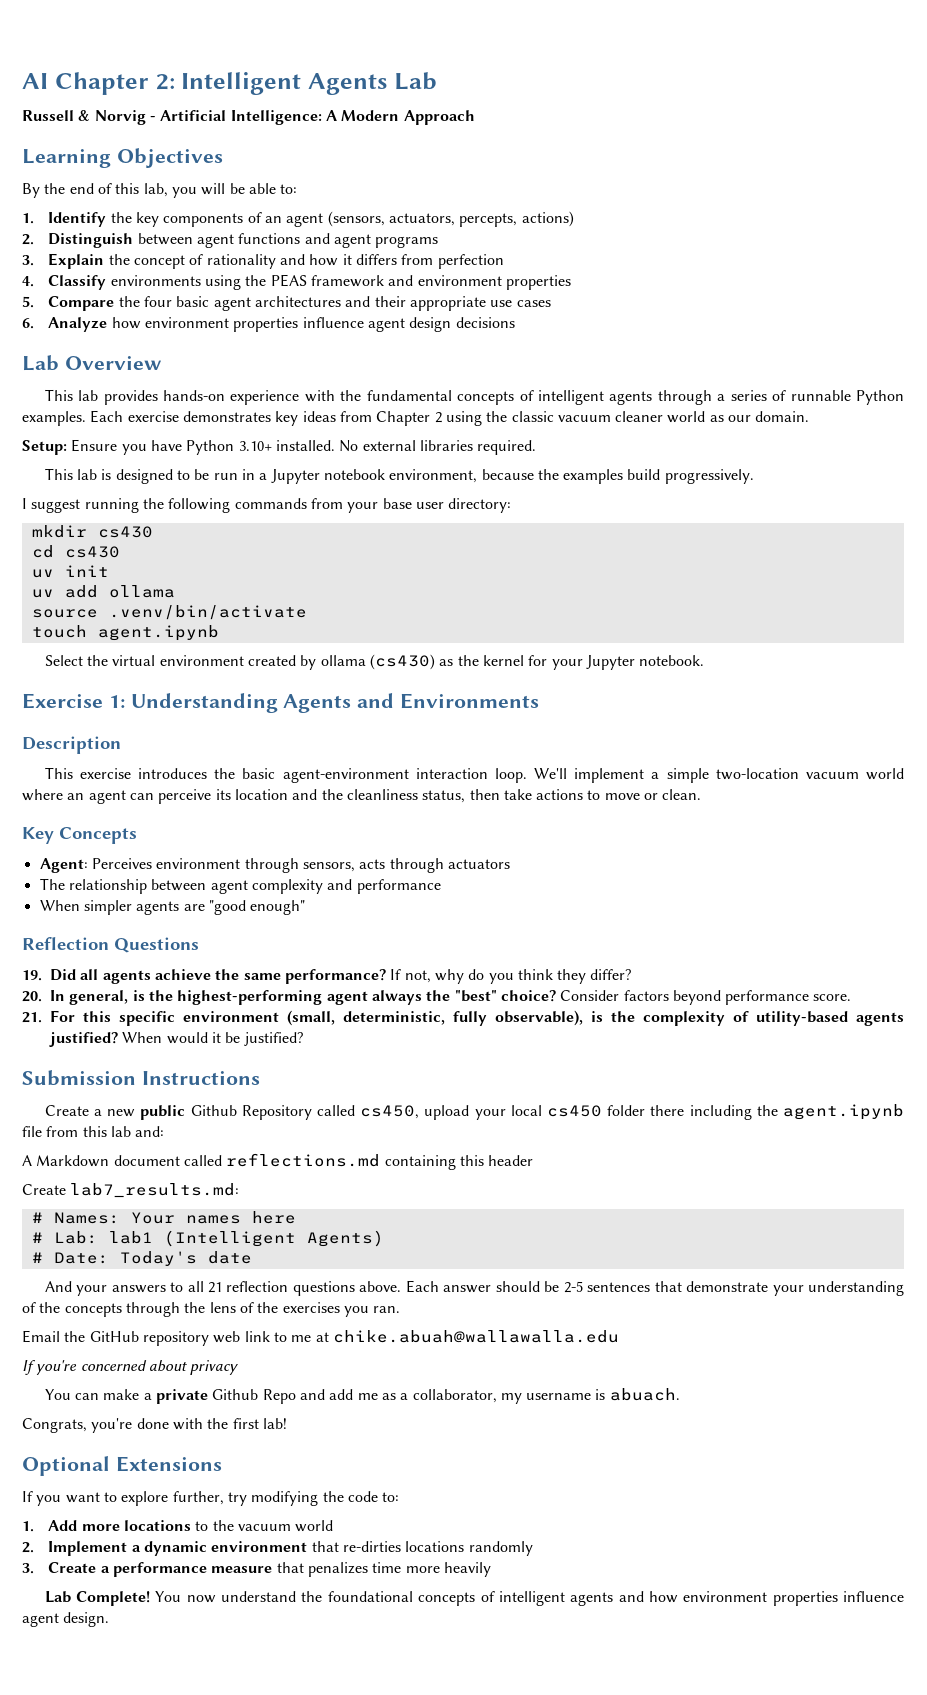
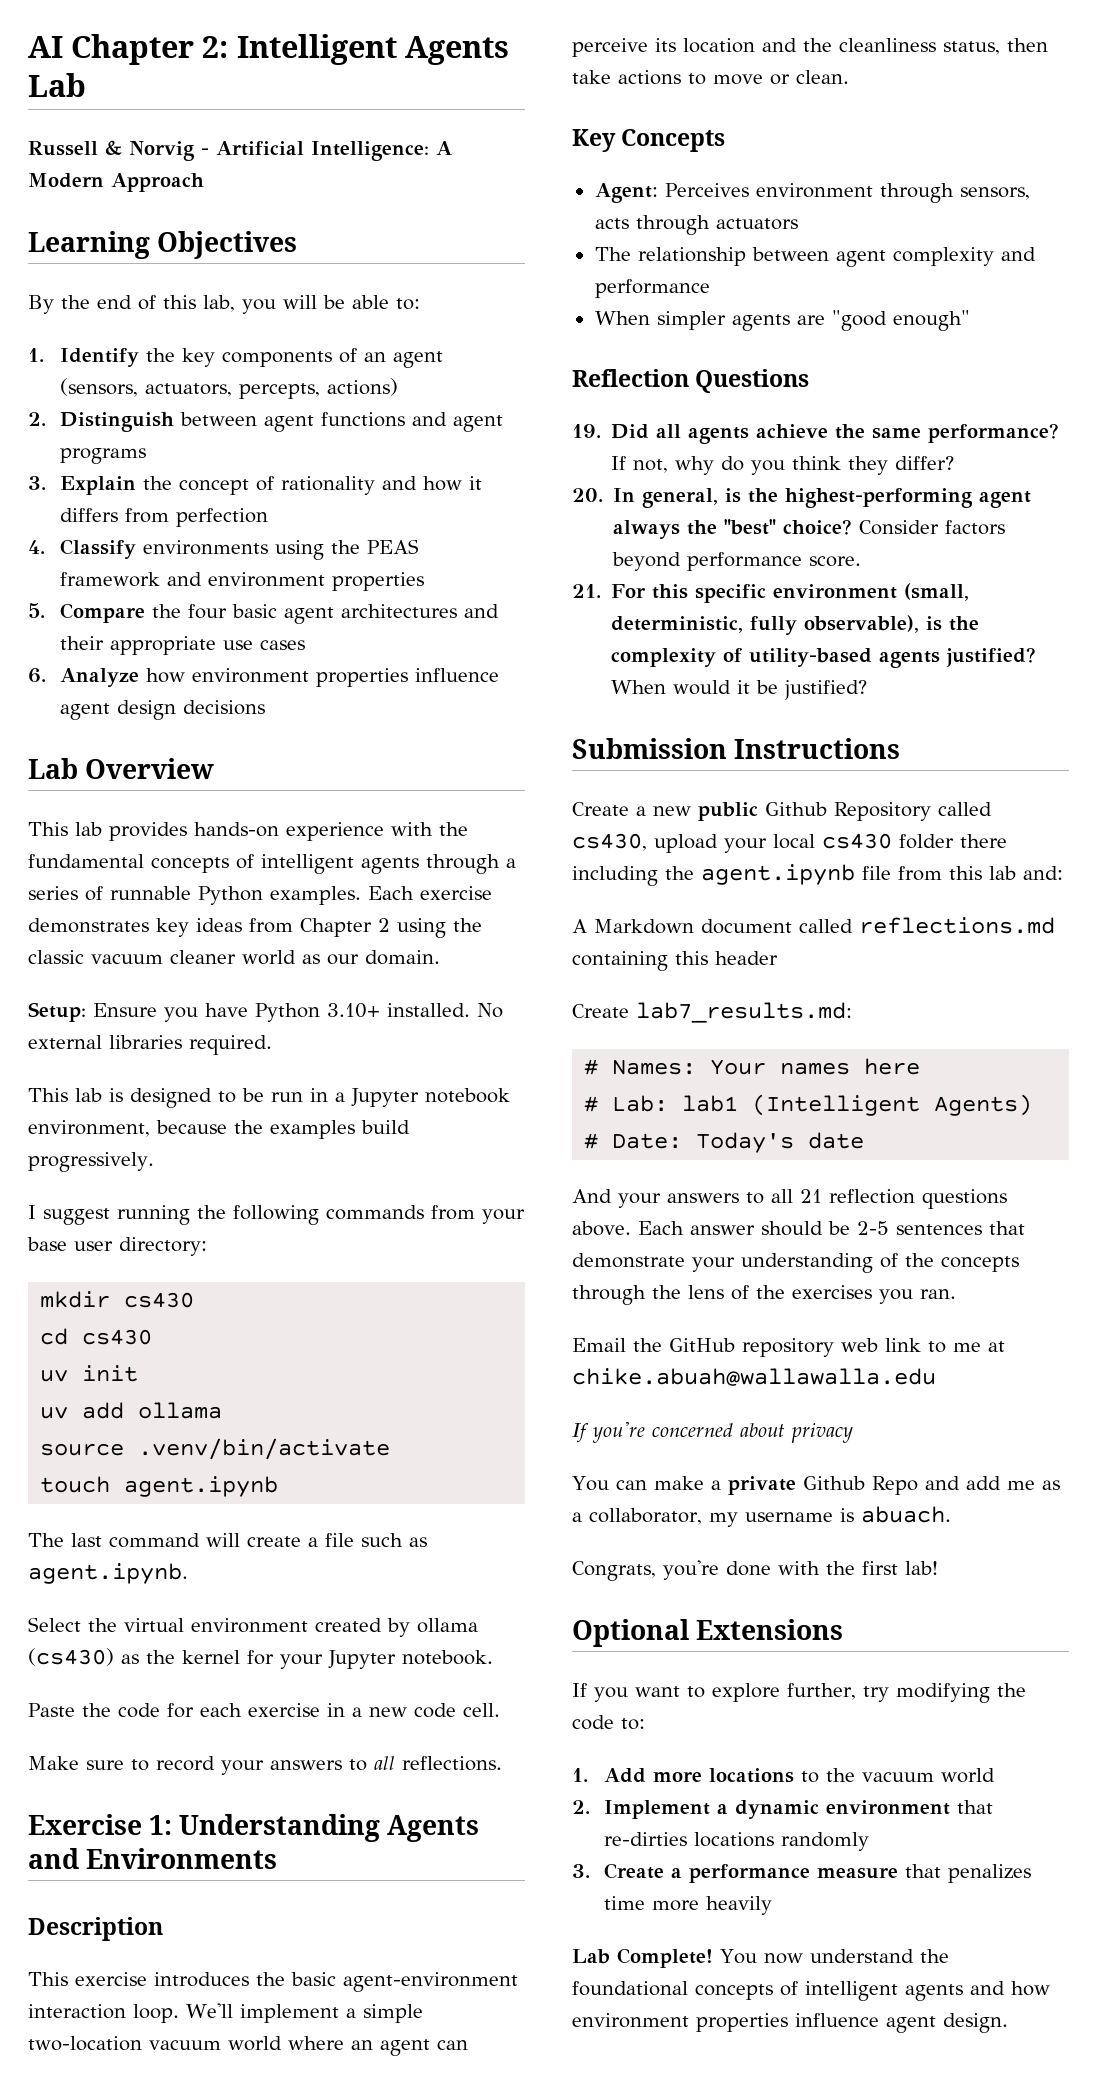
(219, 633) none -> [28,1533,427,1548] [28,1563,188,1584] // The last command will create a file such as agent.ipynb.
(705, 660) none -> [28,1703,500,1718] [28,1756,502,1775] // Paste the code for each exercise in a new code cell. // Make sure to record your answers to all reflections.
[360,1105,420,1119] cs450, -> [572,833,647,851] cs430,
[546,1105,602,1117] cs450 -> [822,833,892,849] cs430

